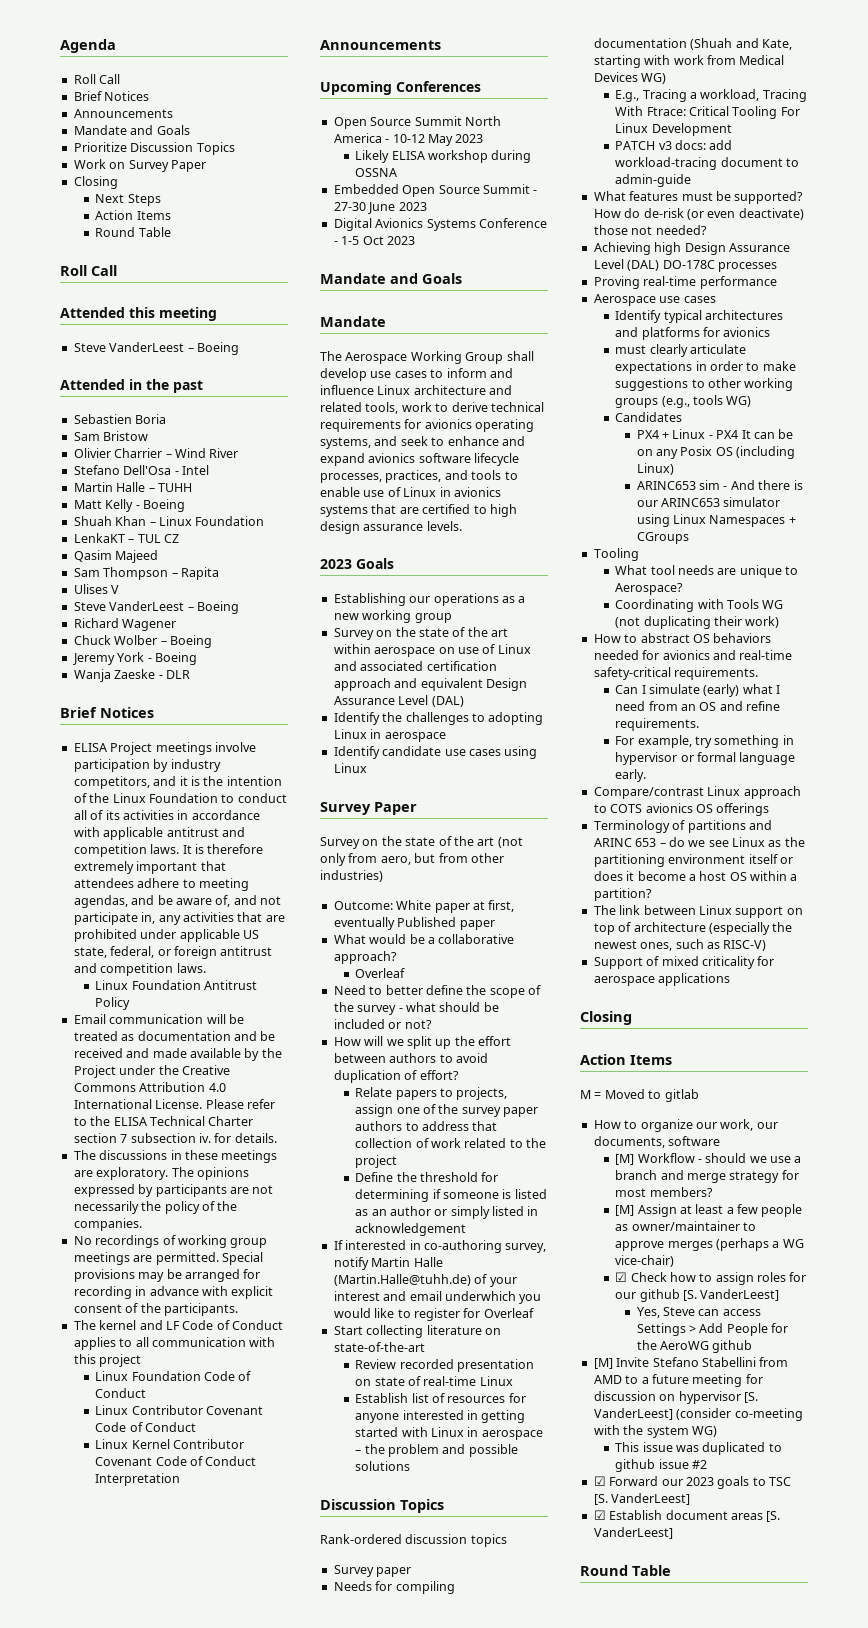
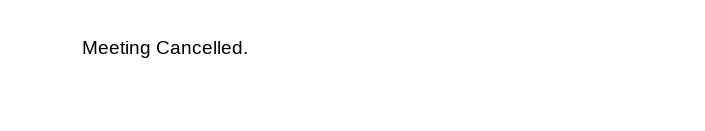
[60,39,116,53] [73,74,121,84] [73,91,150,101] [73,109,173,118] [73,125,190,135] [73,142,235,155] [73,159,206,172] [73,176,118,189] [95,194,161,206] [95,210,171,220] [95,227,171,237] [60,265,117,276] [60,307,217,321] [73,342,239,355] [60,379,203,393] [73,414,167,424] [73,431,149,441] [73,448,239,458] [73,465,209,475] [73,482,192,492] [73,499,185,512] [73,516,265,526] [73,533,179,543] [73,550,159,563] [73,567,219,580] [73,584,120,594] [73,601,239,614] [73,618,177,631] [73,635,212,648] [72,652,197,665] [73,669,190,682] [60,707,154,718] [73,742,256,755] [73,759,221,772] [73,776,282,789] [73,793,287,803] [73,810,260,820] [73,827,245,840] [73,844,264,857] [73,861,226,874] [73,878,249,891] [73,895,281,908] [73,912,285,925] [73,929,259,942] [73,946,273,959] [73,963,206,976] [95,980,257,990] [95,997,131,1010] [73,1014,244,1024] [73,1031,276,1041] [73,1048,282,1061] [73,1065,230,1078] [73,1082,226,1092] [73,1099,275,1109] [73,1116,254,1126] [73,1133,277,1143] [73,1150,278,1163] [73,1167,249,1180] [73,1184,274,1197] [73,1201,238,1214] [73,1218,142,1231] [73,1235,268,1248] [73,1252,263,1265] [73,1269,261,1282] [73,1286,274,1299] [73,1303,238,1316] [73,1320,283,1330] [73,1337,276,1350] [73,1354,142,1367] [95,1371,252,1381] [95,1388,147,1398] [95,1405,263,1415] [95,1422,196,1432] [95,1439,244,1449] [95,1456,257,1466] [95,1473,181,1486] [320,40,441,50] [320,81,481,95] [333,116,501,129] [333,133,484,146] [355,150,532,163] [355,168,398,177] [333,184,538,197] [333,202,427,214] [333,218,547,231] [333,236,415,245] [320,273,462,284] [320,316,386,327] [320,351,534,364] [320,368,513,381] [320,385,513,395] [320,402,544,414] [320,419,535,432] [320,436,525,449] [320,453,520,466] [320,470,518,483] [320,487,501,497] [320,504,517,517] [320,521,462,534] [320,558,394,569] [333,593,526,606] [333,610,452,623] [333,627,508,640] [333,644,531,657] [333,661,497,671] [333,678,527,691] [333,695,464,707] [333,712,544,725] [333,729,446,742] [333,746,538,759] [333,763,367,773] [320,802,417,815] [320,836,523,849] [320,853,504,866] [320,870,383,882] [333,900,515,913] [333,917,495,930] [333,934,515,944] [333,951,397,964] [355,968,406,978] [333,985,541,998] [333,1002,499,1015] [333,1019,432,1029] [333,1036,511,1049] [333,1053,488,1063] [333,1070,459,1083] [355,1087,508,1100] [355,1104,539,1117] [355,1121,498,1131] [355,1138,547,1148] [355,1155,398,1168] [355,1172,499,1182] [355,1189,547,1202] [355,1206,539,1219] [355,1223,467,1236] [333,1240,547,1253] [333,1257,443,1270] [333,1274,517,1287] [333,1291,542,1304] [333,1308,534,1321] [333,1325,501,1338] [333,1342,425,1352] [355,1359,534,1372] [355,1376,513,1386] [355,1393,526,1403] [355,1410,526,1423] [355,1427,543,1440] [355,1444,518,1457] [355,1461,411,1471] [320,1499,444,1513] [320,1534,507,1547] [333,1565,412,1577] [333,1581,455,1594] [593,38,792,50] [593,55,785,68] [593,72,667,84] [615,89,807,102] [615,106,800,119] [615,123,732,136] [615,140,733,150] [615,157,799,170] [615,174,692,187] [593,191,804,204] [593,208,804,220] [593,225,707,235] [593,242,790,255] [593,259,777,272] [593,276,777,289] [593,294,716,306] [615,310,783,323] [615,327,771,340] [615,344,746,357] [615,361,796,374] [615,378,794,391] [615,395,752,408] [615,412,683,422] [636,429,794,439] [636,446,796,459] [636,463,674,475] [636,480,803,490] [636,497,781,507] [636,514,796,527] [636,532,689,544] [593,548,639,561] [615,565,799,578] [615,583,684,595] [615,599,784,612] [615,616,780,629] [593,633,772,643] [593,650,793,660] [593,667,759,680] [615,684,781,697] [615,701,781,711] [615,718,700,731] [615,735,794,748] [615,752,796,765] [615,769,647,782] [593,786,801,799] [593,803,770,816] [593,820,772,833] [593,837,805,847] [593,854,793,867] [593,871,798,881] [593,888,652,901] [593,905,803,918] [593,922,793,935] [593,939,767,951] [593,956,775,969] [593,973,731,986] [580,1011,632,1025] [580,1054,672,1065] [580,1089,699,1102] [593,1119,778,1132] [593,1136,721,1148] [615,1153,802,1165] [615,1170,799,1183] [615,1187,713,1197] [615,1204,803,1217] [615,1221,756,1231] [615,1238,804,1251] [615,1255,675,1267] [615,1272,807,1285] [615,1289,780,1302] [636,1307,761,1318] [636,1323,789,1336] [636,1340,753,1353] [593,1357,789,1369] [593,1374,763,1387] [593,1391,758,1404] [593,1408,803,1421] [593,1425,717,1438] [615,1442,782,1455] [615,1459,707,1472] [593,1476,791,1489] [593,1493,691,1505] [593,1510,781,1522] [593,1527,673,1539] [580,1565,671,1576] Agenda // Roll Call // Brief Notices // Announcements // Mandate and Goals // Prioritize Discussion Topics // Work on Survey Paper // Closing // Next Steps // Action Items // Round Table // Roll Call // Attended this meeting // Steve VanderLeest – Boeing // Attended in the past // Sebastien Boria // Sam Bristow // Olivier Charrier – Wind River // Stefano Dell'Osa - Intel // Martin Halle – TUHH // Matt Kelly - Boeing // Shuah Khan – Linux Foundation // LenkaKT – TUL CZ // Qasim Majeed // Sam Thompson – Rapita // Ulises V // Steve VanderLeest – Boeing // Richard Wagener // Chuck Wolber – Boeing // Jeremy York - Boeing // Wanja Zaeske - DLR // Brief Notices // ELISA Project meetings involve participation by industry competitors, and it is the intention of the Linux Foundation to conduct all of its activities in accordance with applicable antitrust and competition laws. It is therefore extremely important that attendees adhere to meeting agendas, and be aware of, and not participate in, any activities that are prohibited under applicable US state, federal, or foreign antitrust and competition laws. // Linux Foundation Antitrust Policy // Email communication will be treated as documentation and be received and made available by the Project under the Creative Commons Attribution 4.0 International License. Please refer to the ELISA Technical Charter section 7 subsection iv. for details. // The discussions in these meetings are exploratory. The opinions expressed by participants are not necessarily the policy of the companies. // No recordings of working group meetings are permitted. Special provisions may be arranged for recording in advance with explicit consent of the participants. // The kernel and LF Code of Conduct applies to all communication with this project // Linux Foundation Code of Conduct // Linux Contributor Covenant Code of Conduct // Linux Kernel Contributor Covenant Code of Conduct Interpretation // Announcements // Upcoming Conferences // Open Source Summit North America - 10-12 May 2023 // Likely ELISA workshop during OSSNA // Embedded Open Source Summit - 27-30 June 2023 // Digital Avionics Systems Conference - 1-5 Oct 2023 // Mandate and Goals // Mandate // The Aerospace Working Group shall develop use cases to inform and influence Linux architecture and related tools, work to derive technical requirements for avionics operating systems, and seek to enhance and expand avionics software lifecycle processes, practices, and tools to enable use of Linux in avionics systems that are certified to high design assurance levels. // 2023 Goals // Establishing our operations as a new working group // Survey on the state of the art within aerospace on use of Linux and associated certification approach and equivalent Design Assurance Level (DAL) // Identify the challenges to adopting Linux in aerospace // Identify candidate use cases using Linux // Survey Paper // Survey on the state of the art (not only from aero, but from other industries) // Outcome: White paper at first, eventually Published paper // What would be a collaborative approach? // Overleaf // Need to better define the scope of the survey - what should be included or not? // How will we split up the effort between authors to avoid duplication of effort? // Relate papers to projects, assign one of the survey paper authors to address that collection of work related to the project // Define the threshold for determining if someone is listed as an author or simply listed in acknowledgement // If interested in co-authoring survey, notify Martin Halle (Martin.Halle@tuhh.de) of your interest and email underwhich you would like to register for Overleaf // Start collecting literature on state-of-the-art // Review recorded presentation on state of real-time Linux // Establish list of resources for anyone interested in getting started with Linux in aerospace – the problem and possible solutions // Discussion Topics // Rank-ordered discussion topics // Survey paper // Needs for compiling documentation (Shuah and Kate, starting with work from Medical Devices WG) // E.g., Tracing a workload, Tracing With Ftrace: Critical Tooling For Linux Development // PATCH v3 docs: add workload-tracing document to admin-guide // What features must be supported? How do de-risk (or even deactivate) those not needed? // Achieving high Design Assurance Level (DAL) DO-178C processes // Proving real-time performance // Aerospace use cases // Identify typical architectures and platforms for avionics // must clearly articulate expectations in order to make suggestions to other working groups (e.g., tools WG) // Candidates // PX4 + Linux - PX4 It can be on any Posix OS (including Linux) // ARINC653 sim - And there is our ARINC653 simulator using Linux Namespaces + CGroups // Tooling // What tool needs are unique to Aerospace? // Coordinating with Tools WG (not duplicating their work) // How to abstract OS behaviors needed for avionics and real-time safety-critical requirements. // Can I simulate (early) what I need from an OS and refine requirements. // For example, try something in hypervisor or formal language early. // Compare/contrast Linux approach to COTS avionics OS offerings // Terminology of partitions and ARINC 653 – do we see Linux as the partitioning environment itself or does it become a host OS within a partition? // The link between Linux support on top of architecture (especially the newest ones, such as RISC-V) // Support of mixed criticality for aerospace applications // Closing // Action Items // M = Moved to gitlab // How to organize our work, our documents, software // [M] Workflow - should we use a branch and merge strategy for most members? // [M] Assign at least a few people as owner/maintainer to approve merges (perhaps a WG vice-chair) // ☑ Check how to assign roles for our github [S. VanderLeest] // Yes, Steve can access Settings > Add People for the AeroWG github // [M] Invite Stefano Stabellini from AMD to a future meeting for discussion on hypervisor [S. VanderLeest] (consider co-meeting with the system WG) // This issue was duplicated to github issue #2 // ☑ Forward our 2023 goals to TSC [S. VanderLeest] // ☑ Establish document areas [S. VanderLeest] // Round Table -> [82,41,249,58] Meeting Cancelled.

